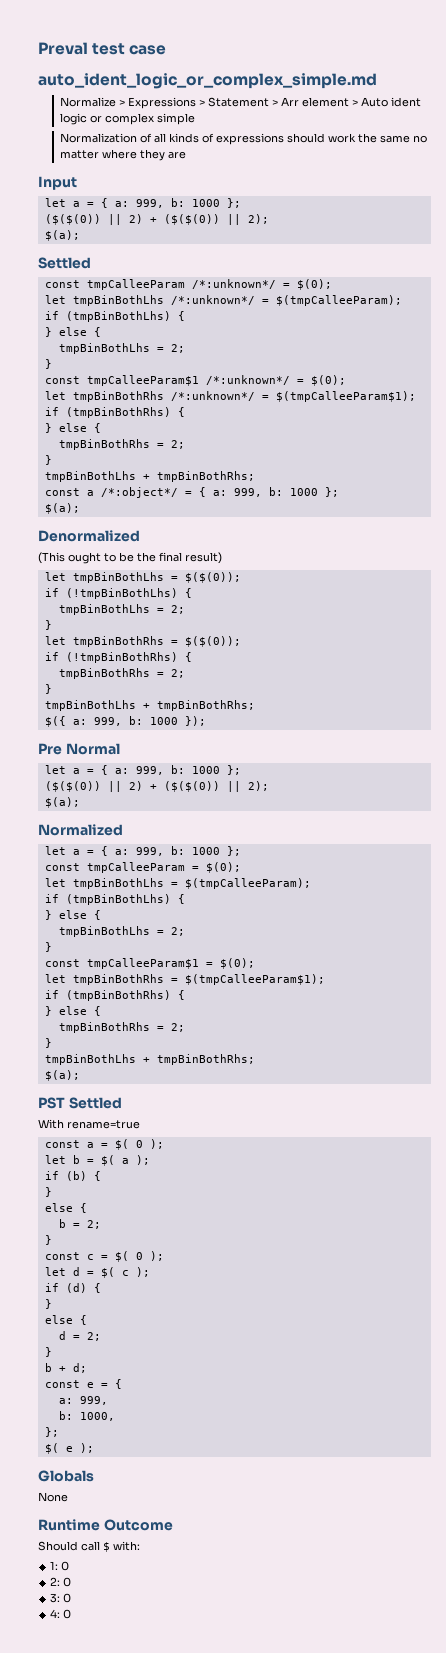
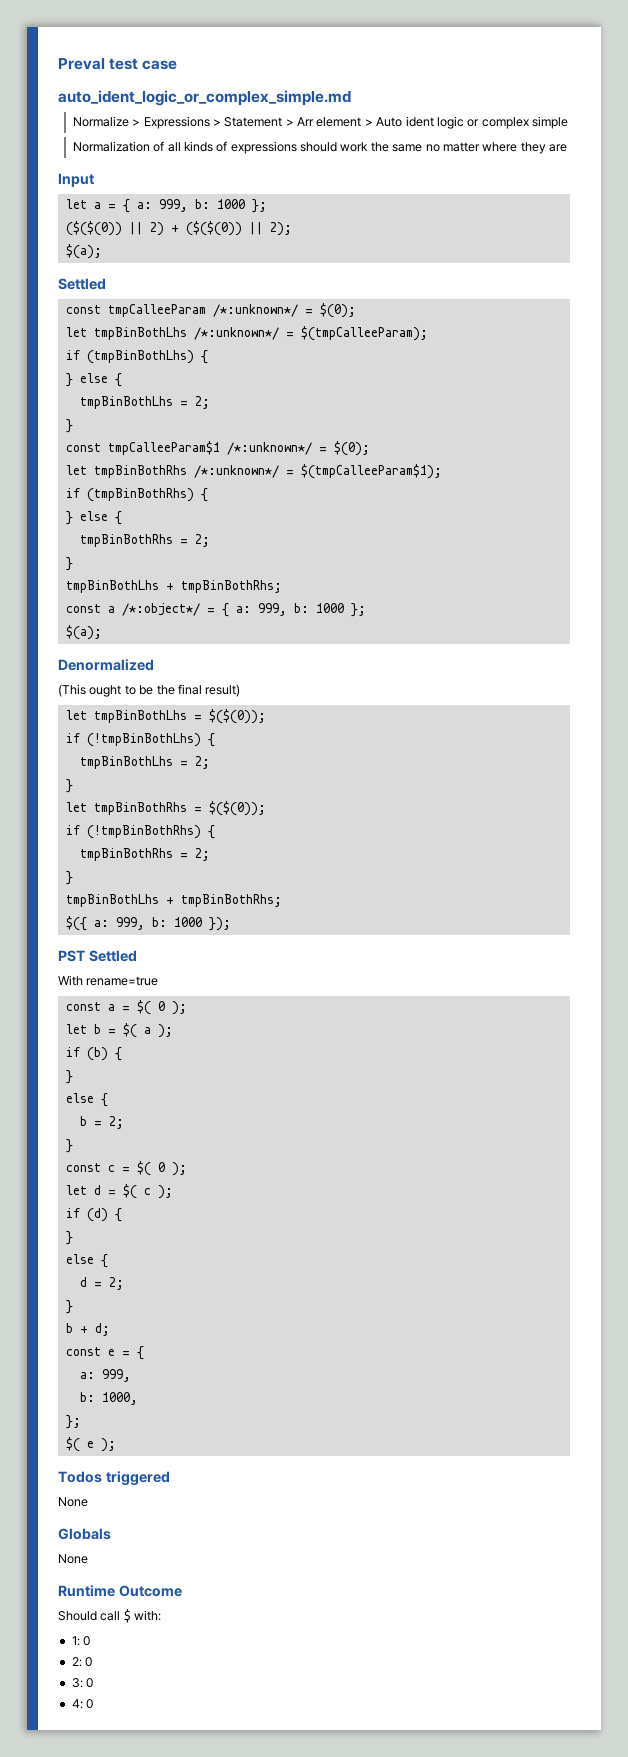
[38,743,120,755] [44,765,241,775] [44,781,269,792] [44,797,80,808] [38,824,123,836] [44,846,241,856] [44,862,241,873] [44,878,311,889] [44,894,185,905] [44,910,101,920] [58,926,185,937] [44,942,52,952] [44,958,255,969] [44,974,325,985] [44,990,185,1001] [44,1006,101,1016] [58,1022,185,1033] [44,1038,52,1048] [44,1054,255,1065] [44,1070,80,1081] // Pre Normal // let a = { a: 999, b: 1000 }; // ($($(0)) || 2) + ($($(0)) || 2); // $(a); // Normalized // let a = { a: 999, b: 1000 }; // const tmpCalleeParam = $(0); // let tmpBinBothLhs = $(tmpCalleeParam); // if (tmpBinBothLhs) { // } else { // tmpBinBothLhs = 2; // } // const tmpCalleeParam$1 = $(0); // let tmpBinBothRhs = $(tmpCalleeParam$1); // if (tmpBinBothRhs) { // } else { // tmpBinBothRhs = 2; // } // tmpBinBothLhs + tmpBinBothRhs; // $(a); -> (231, 924) none
(94, 1448) none -> [58,1471,170,1486] [58,1497,88,1507] // Todos triggered // None

